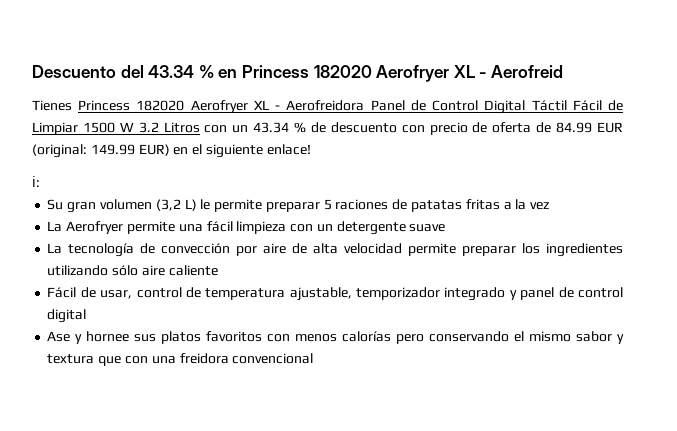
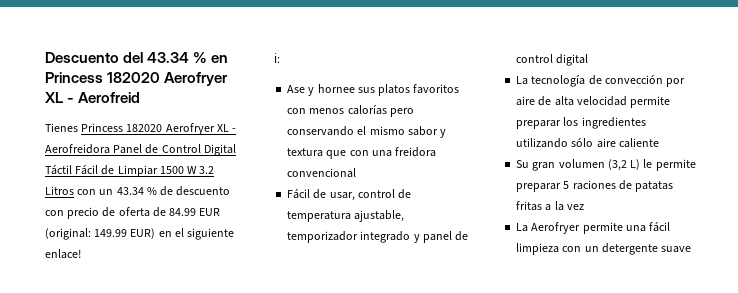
(40, 181) none -> [287,84,460,96] [287,105,414,117] [287,126,447,138] [287,147,437,159] [287,168,357,178] [287,189,412,201] [287,210,405,222] [287,231,469,243] [516,54,589,66] [516,75,686,87] [516,96,671,108] [516,117,646,129] [516,138,659,148] // Ase y hornee sus platos favoritos con menos calorías pero conservando el mismo sabor y textura que con una freidora convencional // Fácil de usar, control de temperatura ajustable, temporizador integrado y panel de control digital // La tecnología de convección por aire de alta velocidad permite preparar los ingredientes utilizando sólo aire caliente
[47,243,623,257] [47,265,218,276] [47,287,623,301] [47,309,87,323] [47,331,624,344] [47,353,314,366] // La tecnología de convección por aire de alta velocidad permite preparar los ingredientes utilizando sólo aire caliente // Fácil de usar, control de temperatura ajustable, temporizador integrado y panel de control digital // Ase y hornee sus platos favoritos con menos calorías pero conservando el mismo sabor y textura que con una freidora convencional -> (692, 249) none

